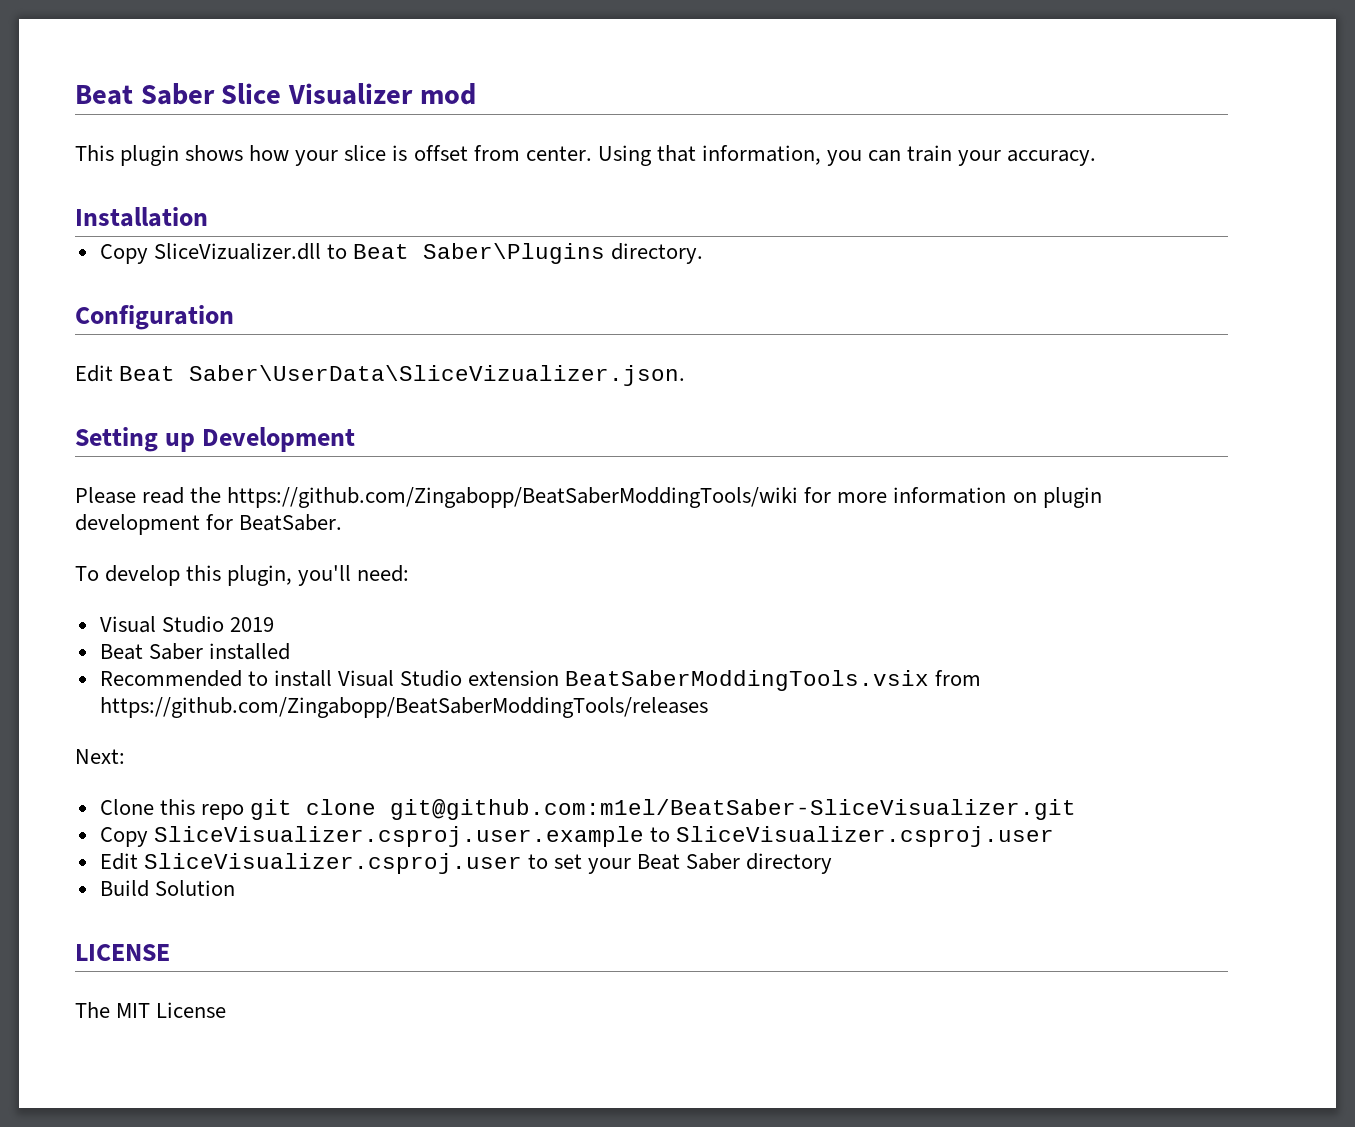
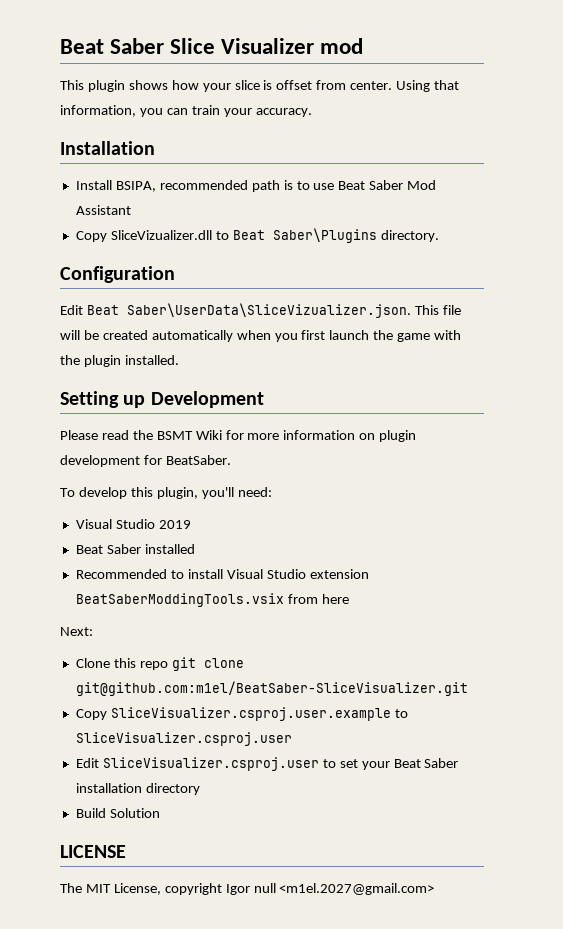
(208, 217) none -> [75,180,437,192] [75,205,131,215] // Install BSIPA, recommended path is to use Beat Saber Mod Assistant
(686, 375) none -> [414,305,461,315] [60,330,462,342] [60,355,179,367] This file will be created automatically when you first launch the game with the plugin installed.
[227,487,799,508] https://github.com/Zingabopp/BeatSaberModdingTools/wiki -> [156,430,222,440] BSMT Wiki
[99,697,708,718] https://github.com/Zingabopp/BeatSaberModdingTools/releases -> [321,594,349,604] here
(741, 861) none -> [75,783,142,793] installation
[156,1002,227,1018] License -> [113,883,435,895] License, copyright Igor null <m1el.2027@gmail.com>

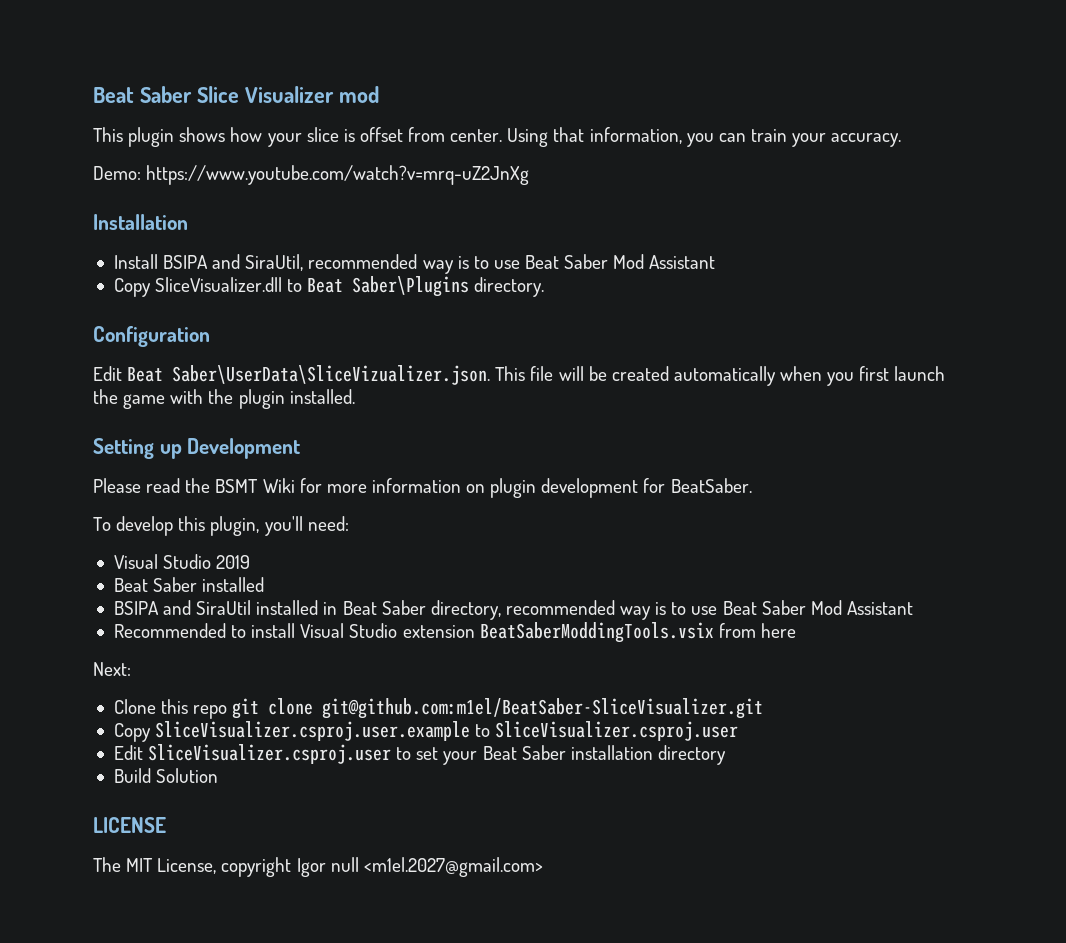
(312, 112) none -> [93,165,530,185] // Demo: https://www.youtube.com/watch?v=mrq-uZ2JnXg
[115,180,280,192] BSIPA, recommended path -> [163,254,454,274] BSIPA and SiraUtil, recommended way
[110,230,212,240] SliceVizualizer.dll -> [155,277,283,292] SliceVisualizer.dll
(195, 549) none -> [113,600,913,620] // BSIPA and SiraUtil installed in Beat Saber directory, recommended way is to use Beat Saber Mod Assistant

